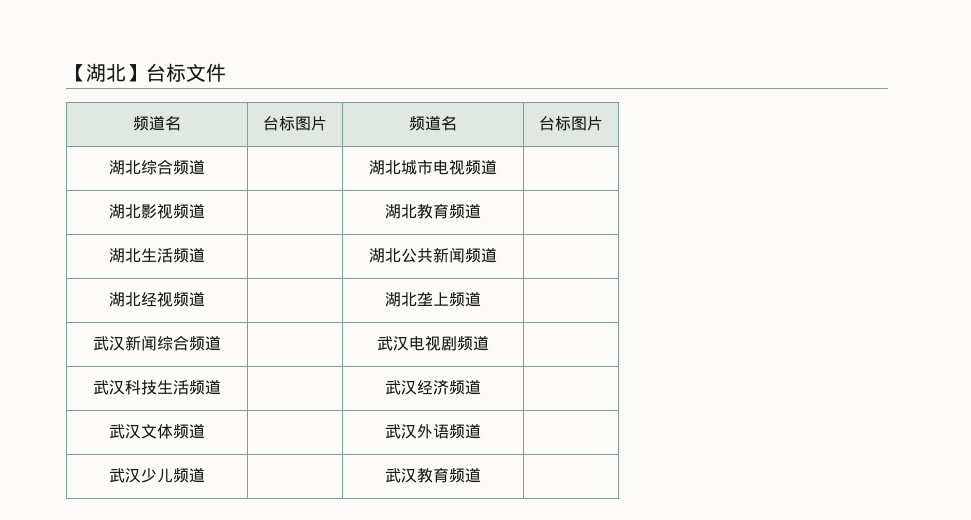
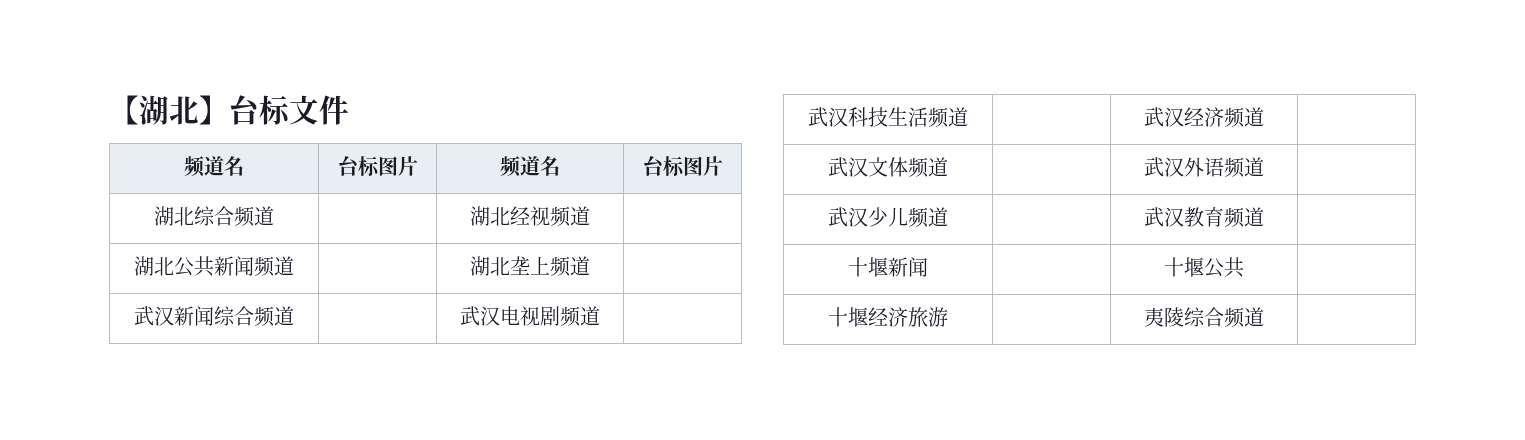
[401,159,449,175] 城市电 -> [510,206,530,225] 经
[141,203,205,219] [385,203,481,219] [109,248,205,263] [369,248,401,263] 影视频道 | | 湖北教育频道 | // 湖北生活频道 | | 湖北 -> (174, 266) none
[109,291,205,307] // 湖北经视频道 | -> (294, 266) none
(481, 475) none -> [848,257,928,277] [1164,257,1244,278] [828,307,948,327] [1144,307,1264,328] // 十堰新闻 | | 十堰公共 | // 十堰经济旅游 | | 夷陵综合频道 |

